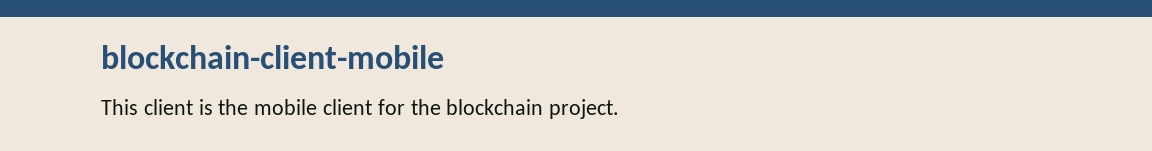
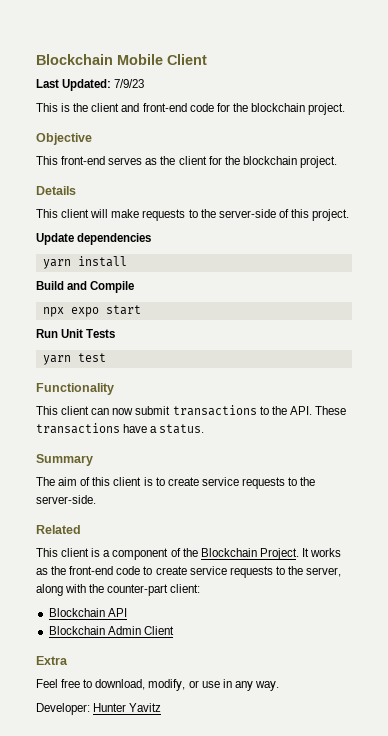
[101,45,444,69] [101,99,193,115] blockchain-client-mobile // This client -> [36,54,207,65] [36,79,145,91] [36,103,58,112] Blockchain Mobile Client // Last Updated: 7/9/23 // This
[254,99,318,115] mobile -> [91,103,346,115] [36,133,92,145] [36,156,176,165] client and front-end code for the blockchain project. // Objective // This front-end serves as the
(620, 109) none -> [36,186,76,195] [36,209,350,221] [36,233,152,245] [42,256,127,269] [36,281,135,293] [42,305,141,317] [36,329,116,338] [42,353,106,365] [36,383,114,395] [36,405,346,416] [36,423,205,434] [36,454,93,466] [36,477,316,489] [36,495,96,504] [36,525,81,534] [36,548,342,560] [36,566,342,578] [36,584,201,596] [48,608,127,617] [48,626,174,635] [36,656,68,665] [36,679,279,691] [36,703,162,715] // Details // This client will make requests to the server-side of this project. // Update dependencies // yarn install // Build and Compile // npx expo start // Run Unit Tests // yarn test // Functionality // This client can now submit transactions to the API. These transactions have a status. // Summary // The aim of this client is to create service requests to the server-side. // Related // This client is a component of the Blockchain Project. It works as the front-end code to create service requests to the server, along with the counter-part client: // Blockchain API // Blockchain Admin Client // Extra // Feel free to download, modify, or use in any way. // Developer: Hunter Yavitz

